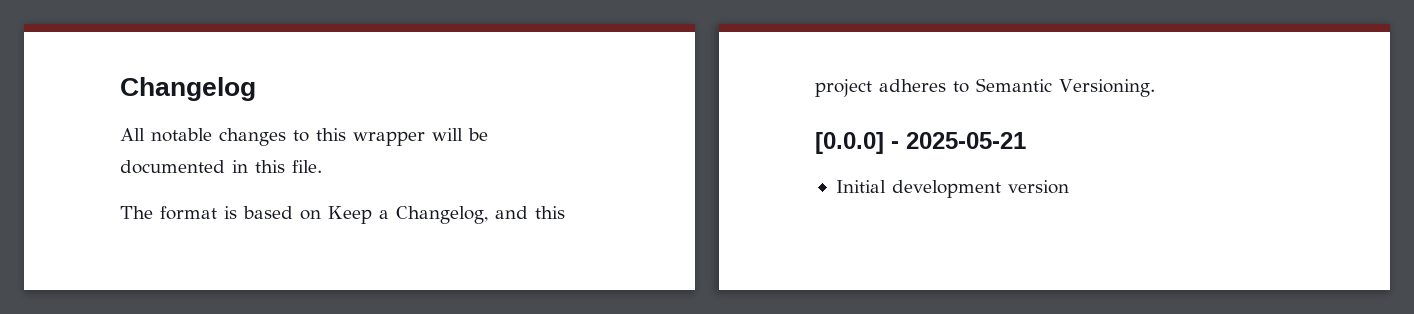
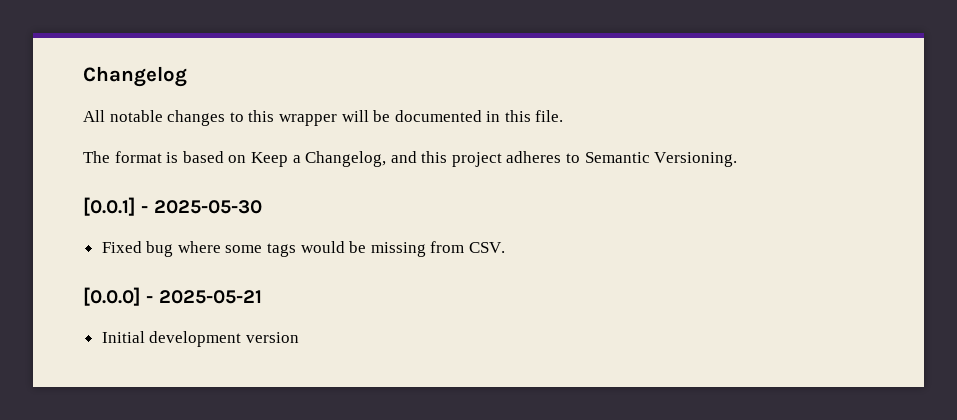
(1155, 88) none -> [83,197,262,216] [101,241,506,257] // [0.0.1] - 2025-05-30 // Fixed bug where some tags would be missing from CSV.

